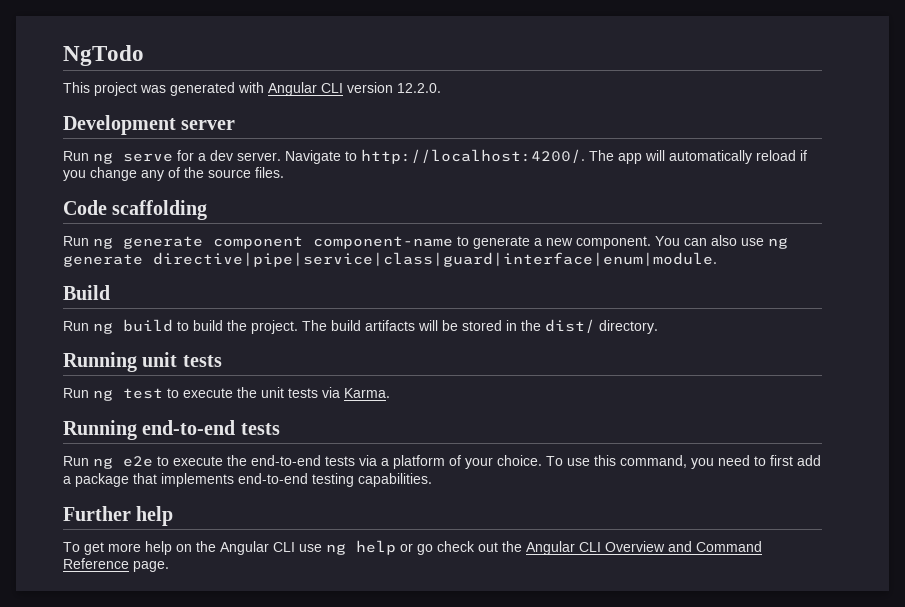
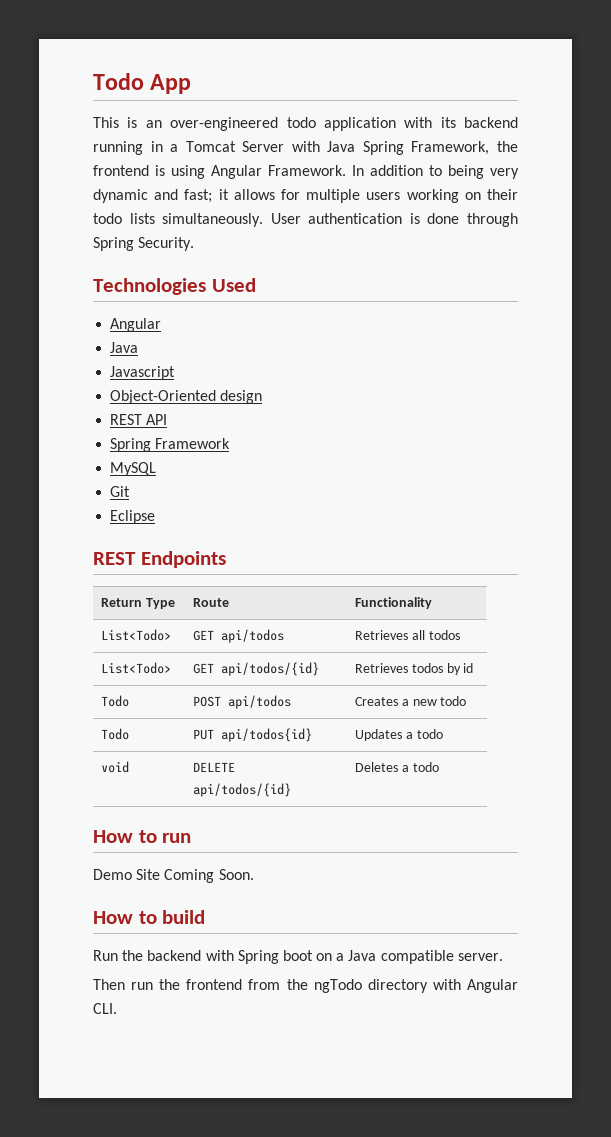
[63,45,144,66] NgTodo -> [93,73,192,94] Todo App
[94,82,441,96] [63,115,236,135] [63,149,807,164] [63,167,284,181] [63,200,208,220] [63,235,788,249] [63,252,717,267] [63,285,110,300] [63,319,658,334] [63,352,222,372] [63,387,390,401] [63,420,280,440] [63,455,821,469] [63,473,432,487] [63,506,174,526] [63,540,762,555] [63,558,169,572] project was generated with Angular CLI version 12.2.0. // Development server // Run ng serve for a dev server. Navigate to http://localhost:4200/. The app will automatically reload if you change any of the source files. // Code scaffolding // Run ng generate component component-name to generate a new component. You can also use ng generate directive|pipe|service|class|guard|interface|enum|module. // Build // Run ng build to build the project. The build artifacts will be stored in the dist/ directory. // Running unit tests // Run ng test to execute the unit tests via Karma. // Running end-to-end tests // Run ng e2e to execute the end-to-end tests via a platform of your choice. To use this command, you need to first add a package that implements end-to-end testing capabilities. // Further help // To get more help on the Angular CLI use ng help or go check out the Angular CLI Overview and Command Reference page. -> [127,117,518,131] [93,141,518,155] [93,165,519,179] [93,189,518,203] [93,213,518,227] [93,237,195,251] [93,278,256,295] [110,318,162,332] [110,342,139,353] [110,366,176,380] [110,390,263,404] [110,414,168,425] [110,438,231,452] [110,462,157,476] [110,486,131,497] [110,510,156,524] [93,551,226,568] [101,598,175,609] [193,598,230,607] [355,597,433,609] [101,629,172,641] [193,629,285,643] [355,630,460,640] [101,662,172,674] [193,662,320,676] [355,663,474,675] [101,695,130,707] [193,695,292,709] [355,696,467,706] [101,728,130,740] [193,728,313,742] [355,729,443,741] [101,761,130,773] [193,762,236,772] [193,783,292,797] [355,762,439,772] [93,830,192,843] [93,869,254,883] [93,910,206,924] [93,950,503,964] [93,979,518,993] [93,1003,117,1014] is an over-engineered todo application with its backend running in a Tomcat Server with Java Spring Framework, the frontend is using Angular Framework. In addition to being very dynamic and fast; it allows for multiple users working on their todo lists simultaneously. User authentication is done through Spring Security. // Technologies Used // Angular // Java // Javascript // Object-Oriented design // REST API // Spring Framework // MySQL // Git // Eclipse // REST Endpoints // Return Type | Route | Functionality // List<Todo> | GET api/todos | Retrieves all todos // List<Todo> | GET api/todos/{id} | Retrieves todos by id // Todo | POST api/todos | Creates a new todo // Todo | PUT api/todos{id} | Updates a todo // void | DELETE api/todos/{id} | Deletes a todo // How to run // Demo Site Coming Soon. // How to build // Run the backend with Spring boot on a Java compatible server. // Then run the frontend from the ngTodo directory with Angular CLI.

